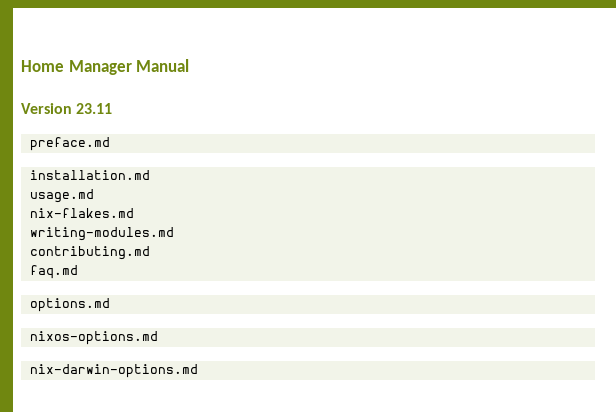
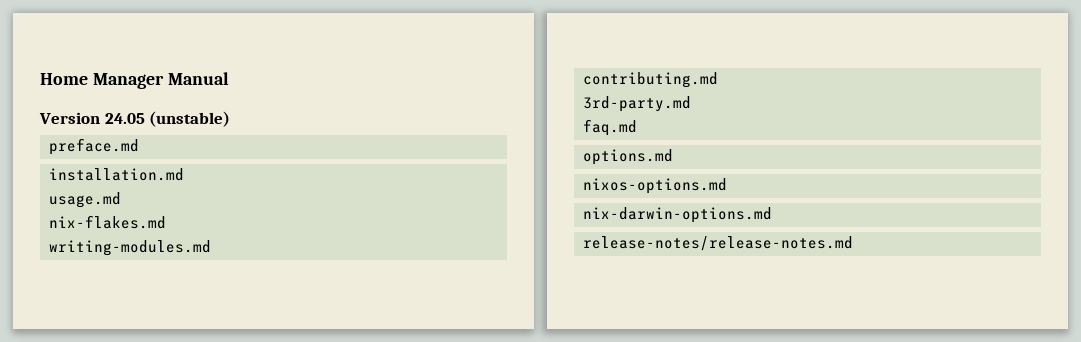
[76,103,113,114] 23.11 -> [104,111,231,127] 24.05 (unstable)
(150, 253) none -> [583,96,692,112] // 3rd-party.md
(198, 371) none -> [583,236,854,251] // release-notes/release-notes.md

